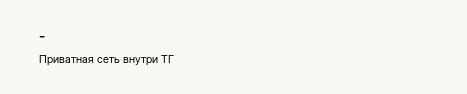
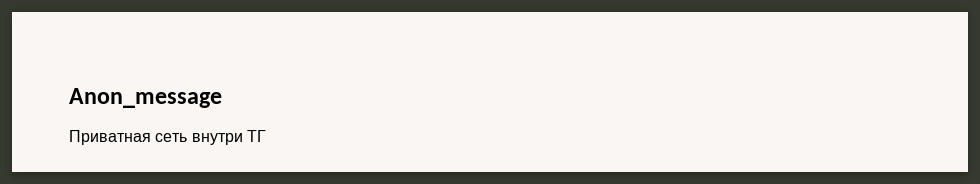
[39,36,45,41] - -> [69,88,222,108] Anon_message

